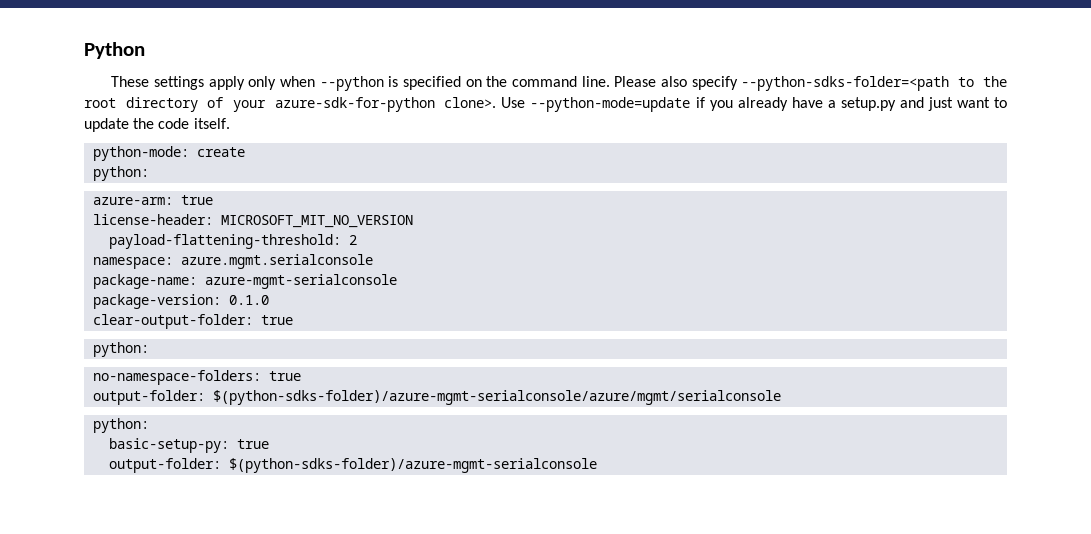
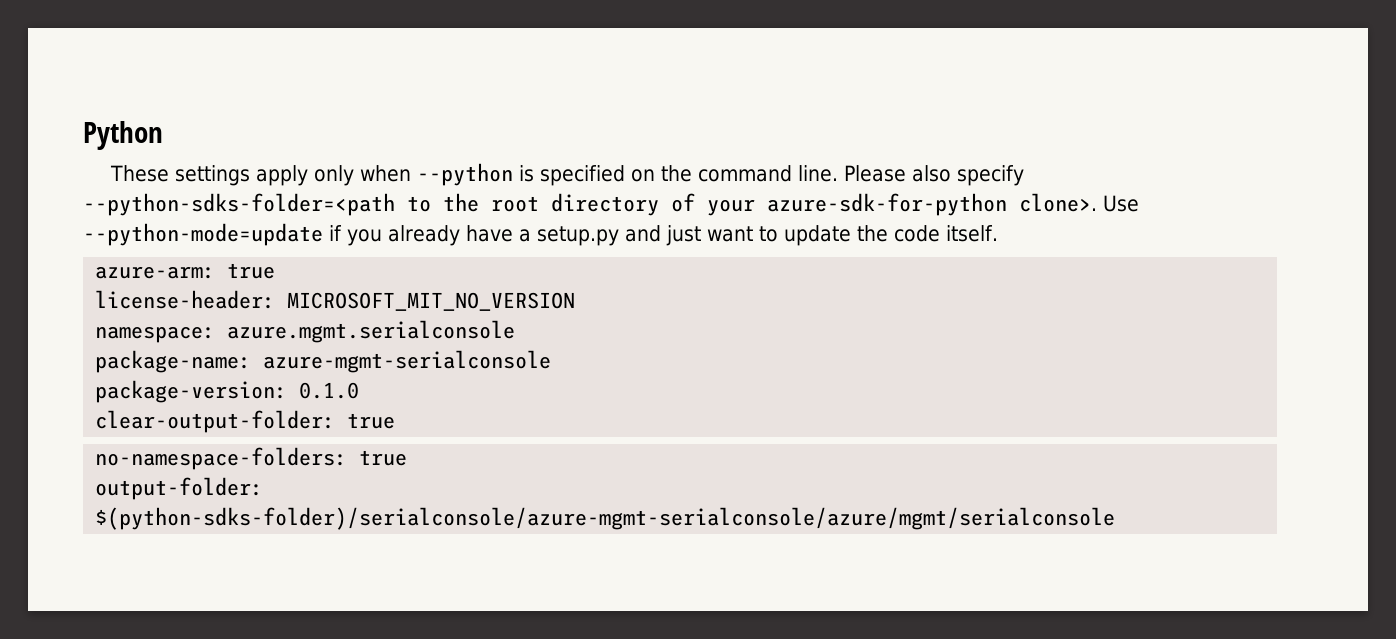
[93,146,246,161] [93,166,150,181] // python-mode: create // python: -> (998, 233) none
[109,234,358,249] // payload-flattening-threshold: 2 -> (576, 301) none
[93,342,150,357] // python: -> (396, 421) none
[213,390,782,405] [93,418,150,433] [109,438,270,453] [109,458,598,473] $(python-sdks-folder)/azure-mgmt-serialconsole/azure/mgmt/serialconsole // python: // basic-setup-py: true // output-folder: $(python-sdks-folder)/azure-mgmt-serialconsole -> [95,507,1116,530] $(python-sdks-folder)/serialconsole/azure-mgmt-serialconsole/azure/mgmt/serialconsole

